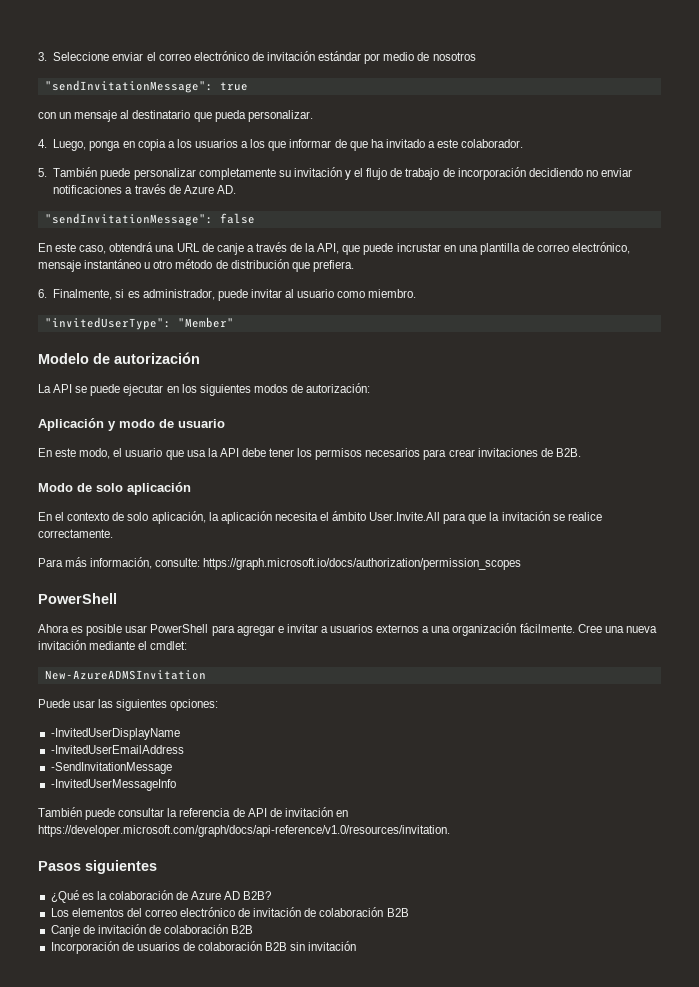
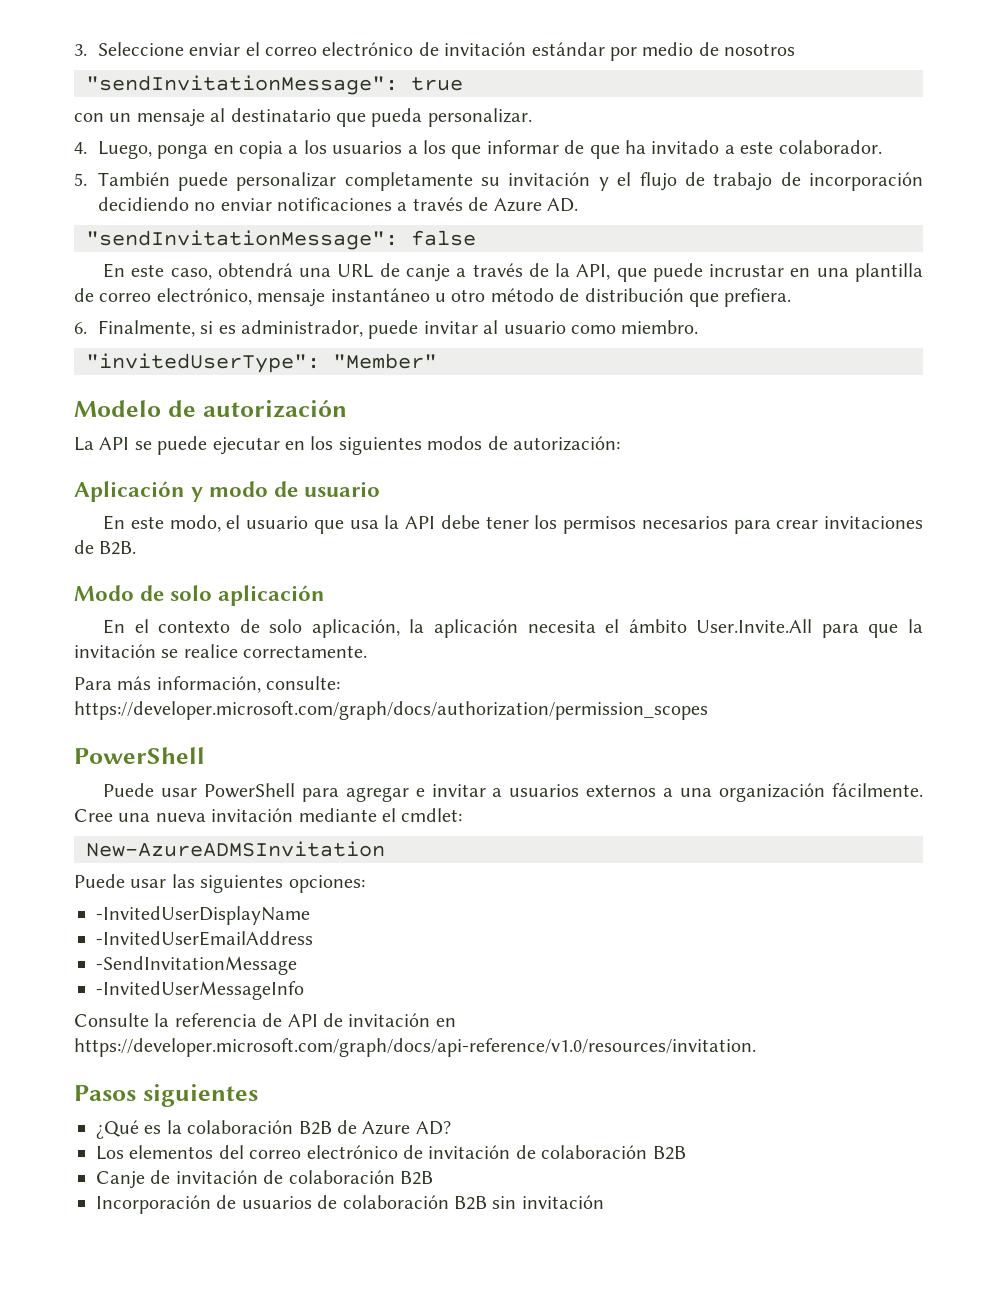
[203,558,522,570] https://graph.microsoft.io/docs/authorization/permission_scopes -> [74,701,708,720] https://developer.microsoft.com/graph/docs/authorization/permission_scopes
[38,624,123,636] Ahora es posible -> [102,783,154,797] Puede
[38,807,165,820] También puede consultar -> [74,1013,149,1027] Consulte
[176,891,272,900] de Azure AD B2B? -> [298,1120,451,1135] B2B de Azure AD?

